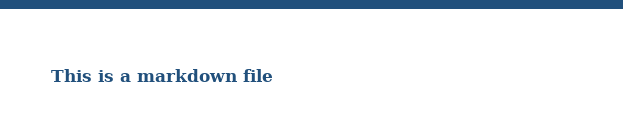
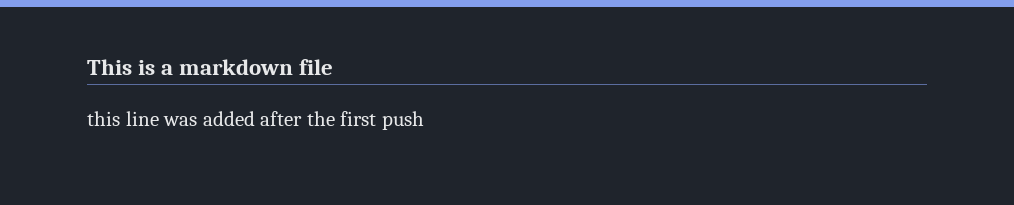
(273, 75) none -> [87,111,424,130] // this line was added after the first push

